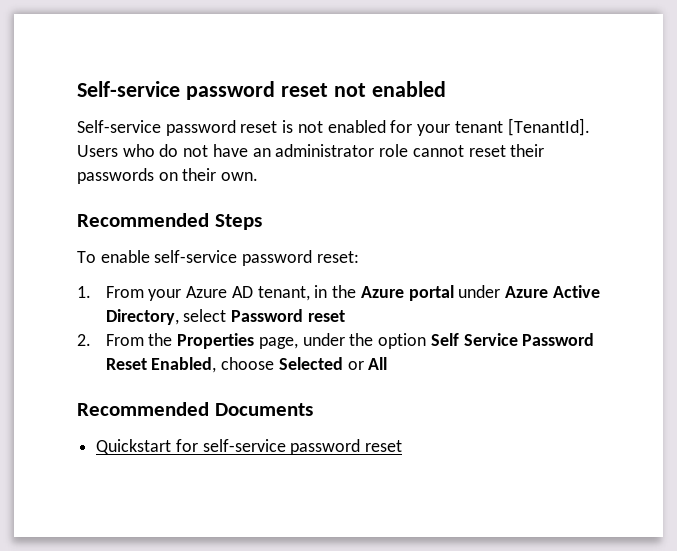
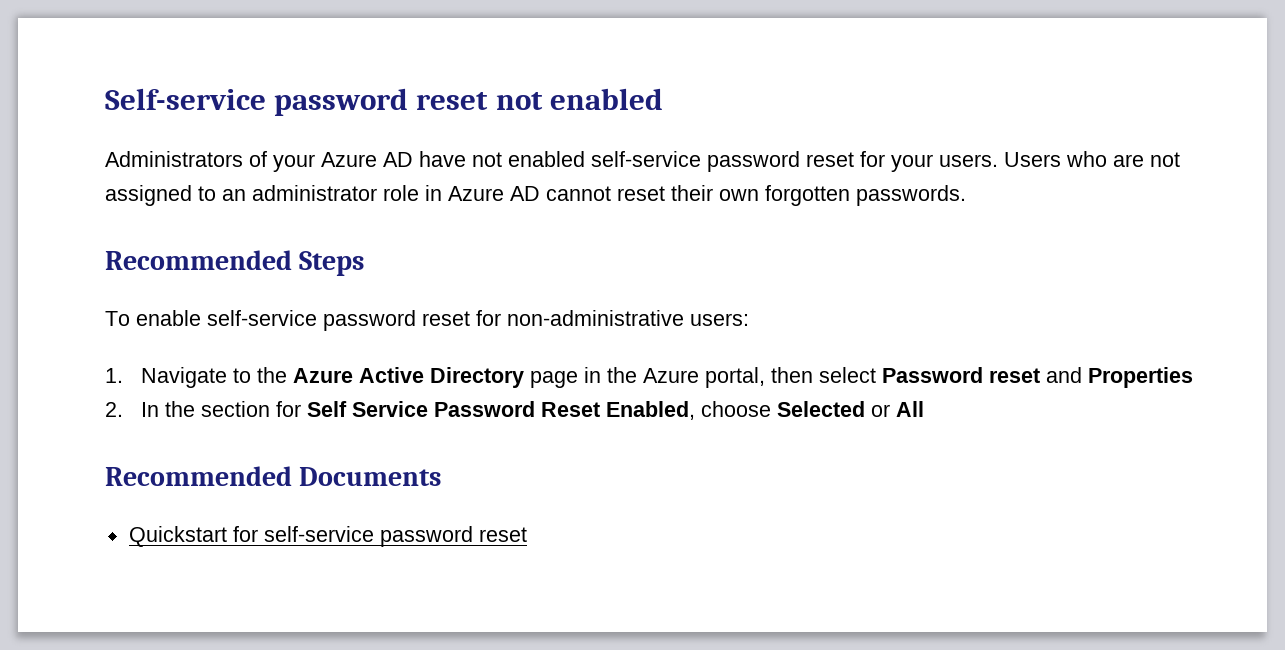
[77,118,590,136] [77,144,545,157] [77,168,259,184] Self-service password reset is not enabled for your tenant [TenantId]. Users who do not have an administrator role cannot reset their passwords on their own. -> [105,151,1180,172] [105,185,966,206] Administrators of your Azure AD have not enabled self-service password reset for your users. Users who are not assigned to an administrator role in Azure AD cannot reset their own forgotten passwords.
[316,251,359,263] [77,285,600,301] [105,309,179,325] reset: // 1. From your Azure AD tenant, in the Azure portal under Azure Active Directory, -> [422,310,749,326] [105,367,813,388] reset for non-administrative users: // 1. Navigate to the Azure Active Directory page in the Azure portal, then
(345, 316) none -> [1045,367,1193,388] and Properties
[105,333,427,349] From the Properties page, under the option -> [140,401,301,417] In the section for

